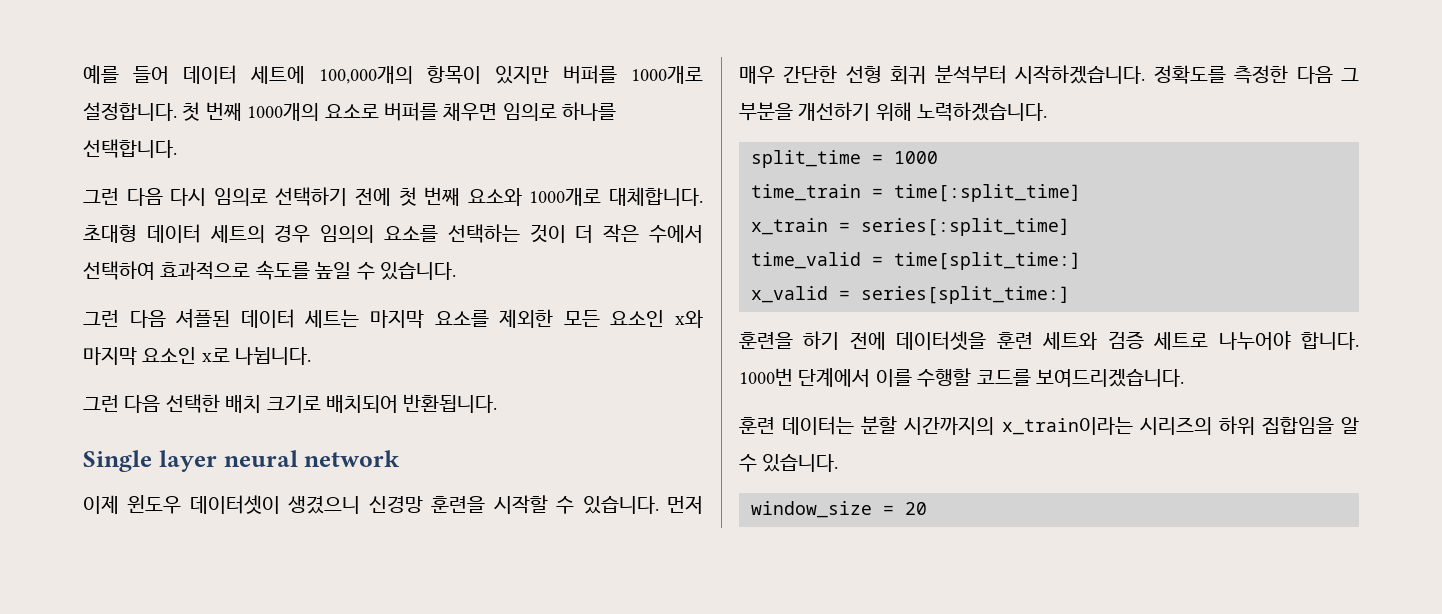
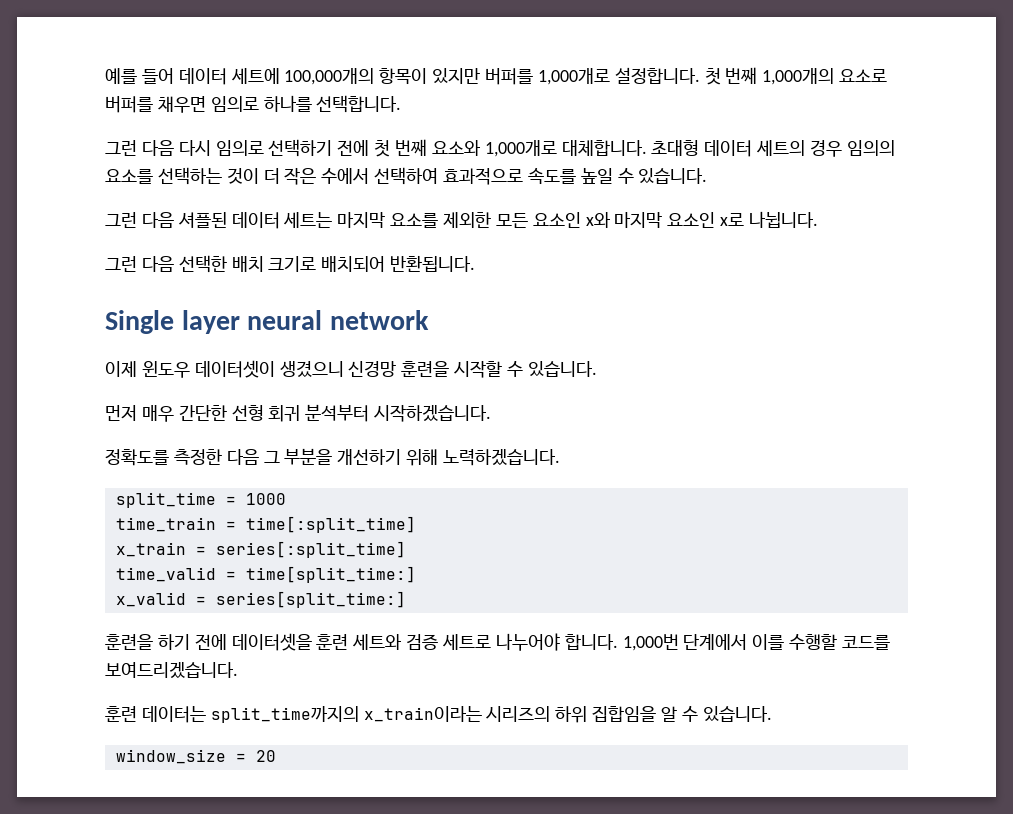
[631,66,703,84] 1000개로 -> [537,68,610,85] 1,000개로
[247,103,320,121] 1000개의 -> [762,68,835,85] 1,000개의
[529,188,602,206] 1000개로 -> [484,140,557,157] 1,000개로
(659, 505) none -> (597, 369) //
(1146, 74) none -> (492, 413) //
[739,368,793,386] 1000번 -> [622,634,679,651] 1,000번
[861,416,995,435] 분할 시간까지의 -> [210,706,359,723] split_time까지의

